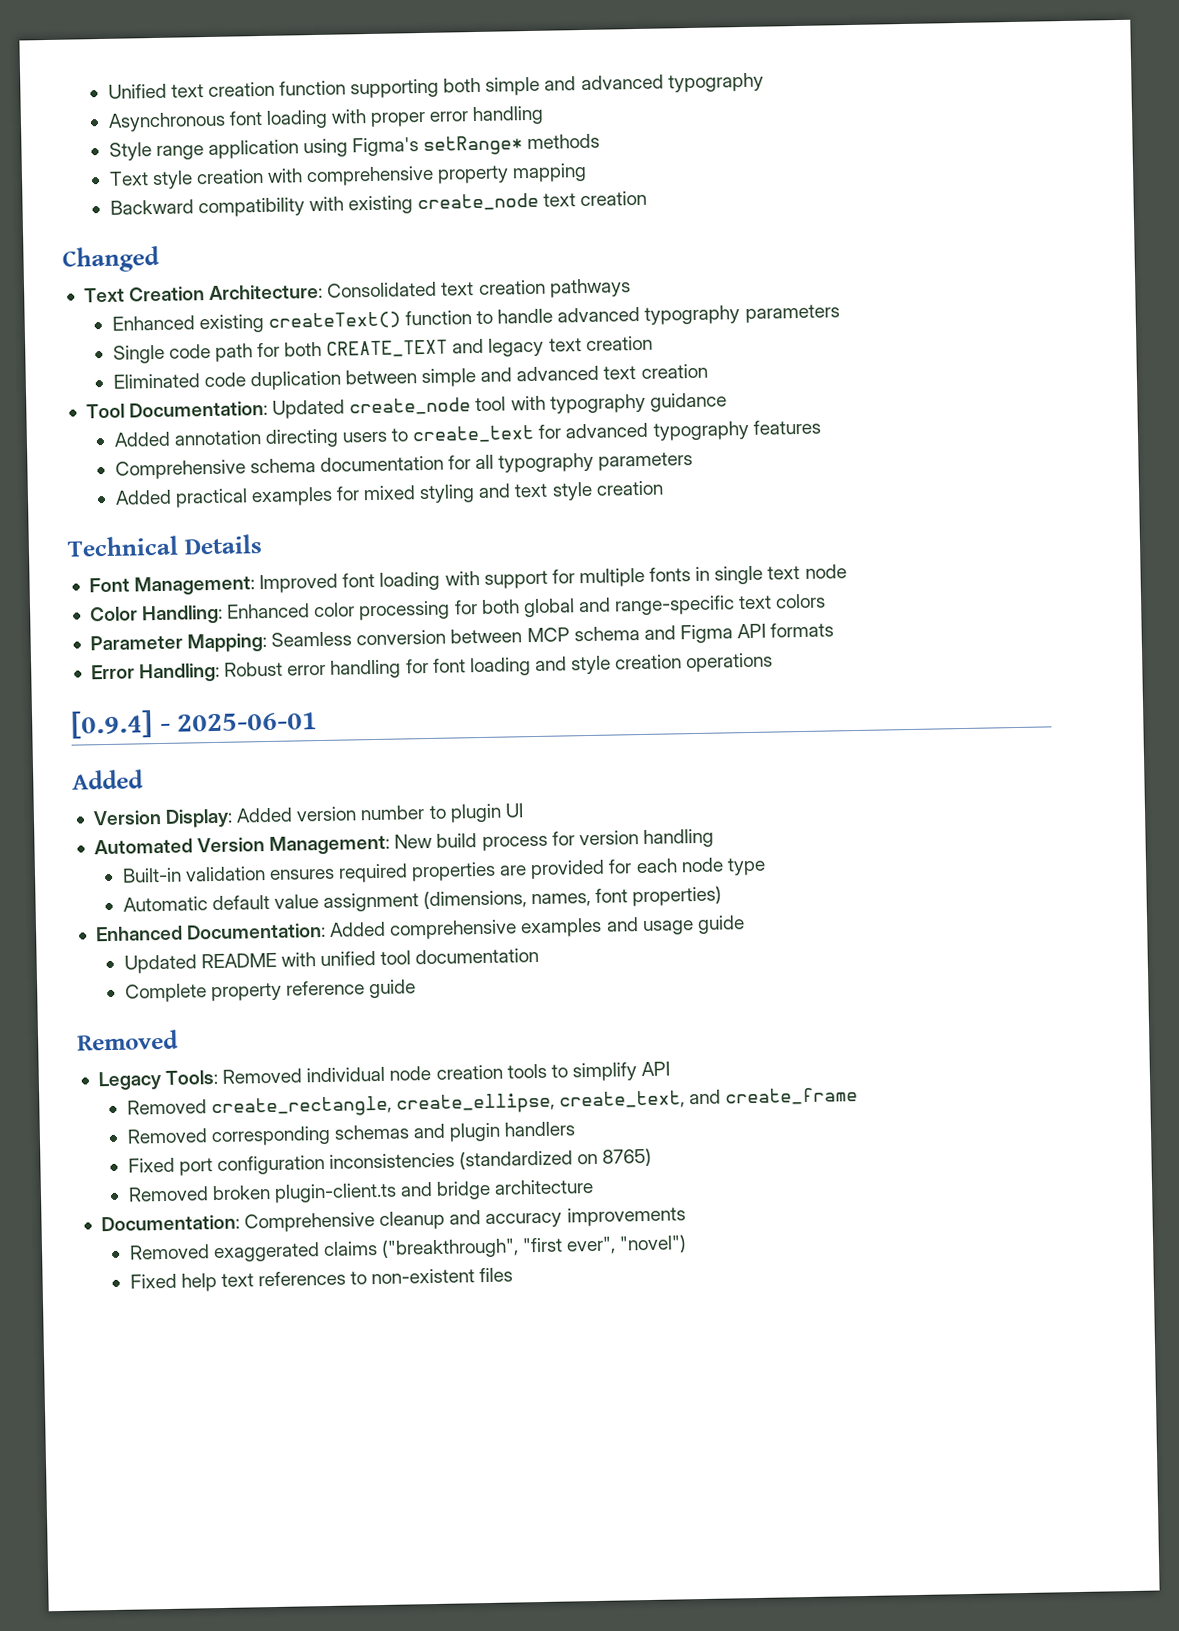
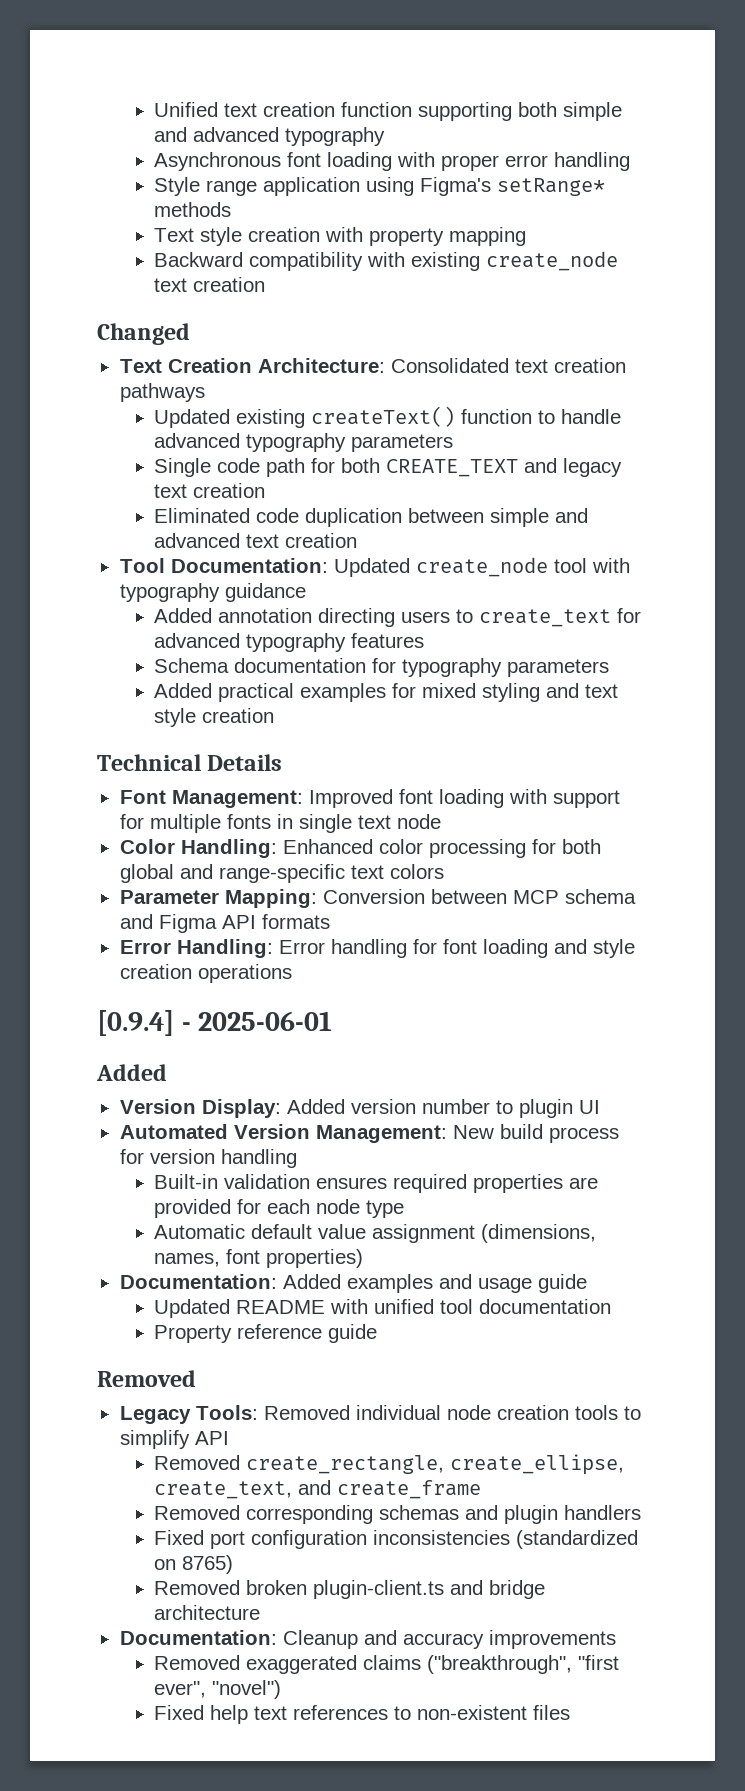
[306,165,435,187] comprehensive -> (364, 234) none
[111,315,195,331] Enhanced -> [154,409,231,428] Updated
[114,458,316,480] Comprehensive schema -> [154,658,230,673] Schema
[475,454,495,470] all -> (397, 665) none
[271,629,447,647] Seamless conversion -> [322,889,425,904] Conversion
[224,661,327,677] Robust error -> [278,940,325,954] Error
[95,925,183,942] Enhanced -> (364, 1258) none
[389,919,518,940] comprehensive -> (341, 1281) none
[124,982,282,1003] Complete property -> [154,1325,233,1343] Property
[244,1210,446,1233] Comprehensive cleanup -> [282,1630,358,1649] Cleanup

